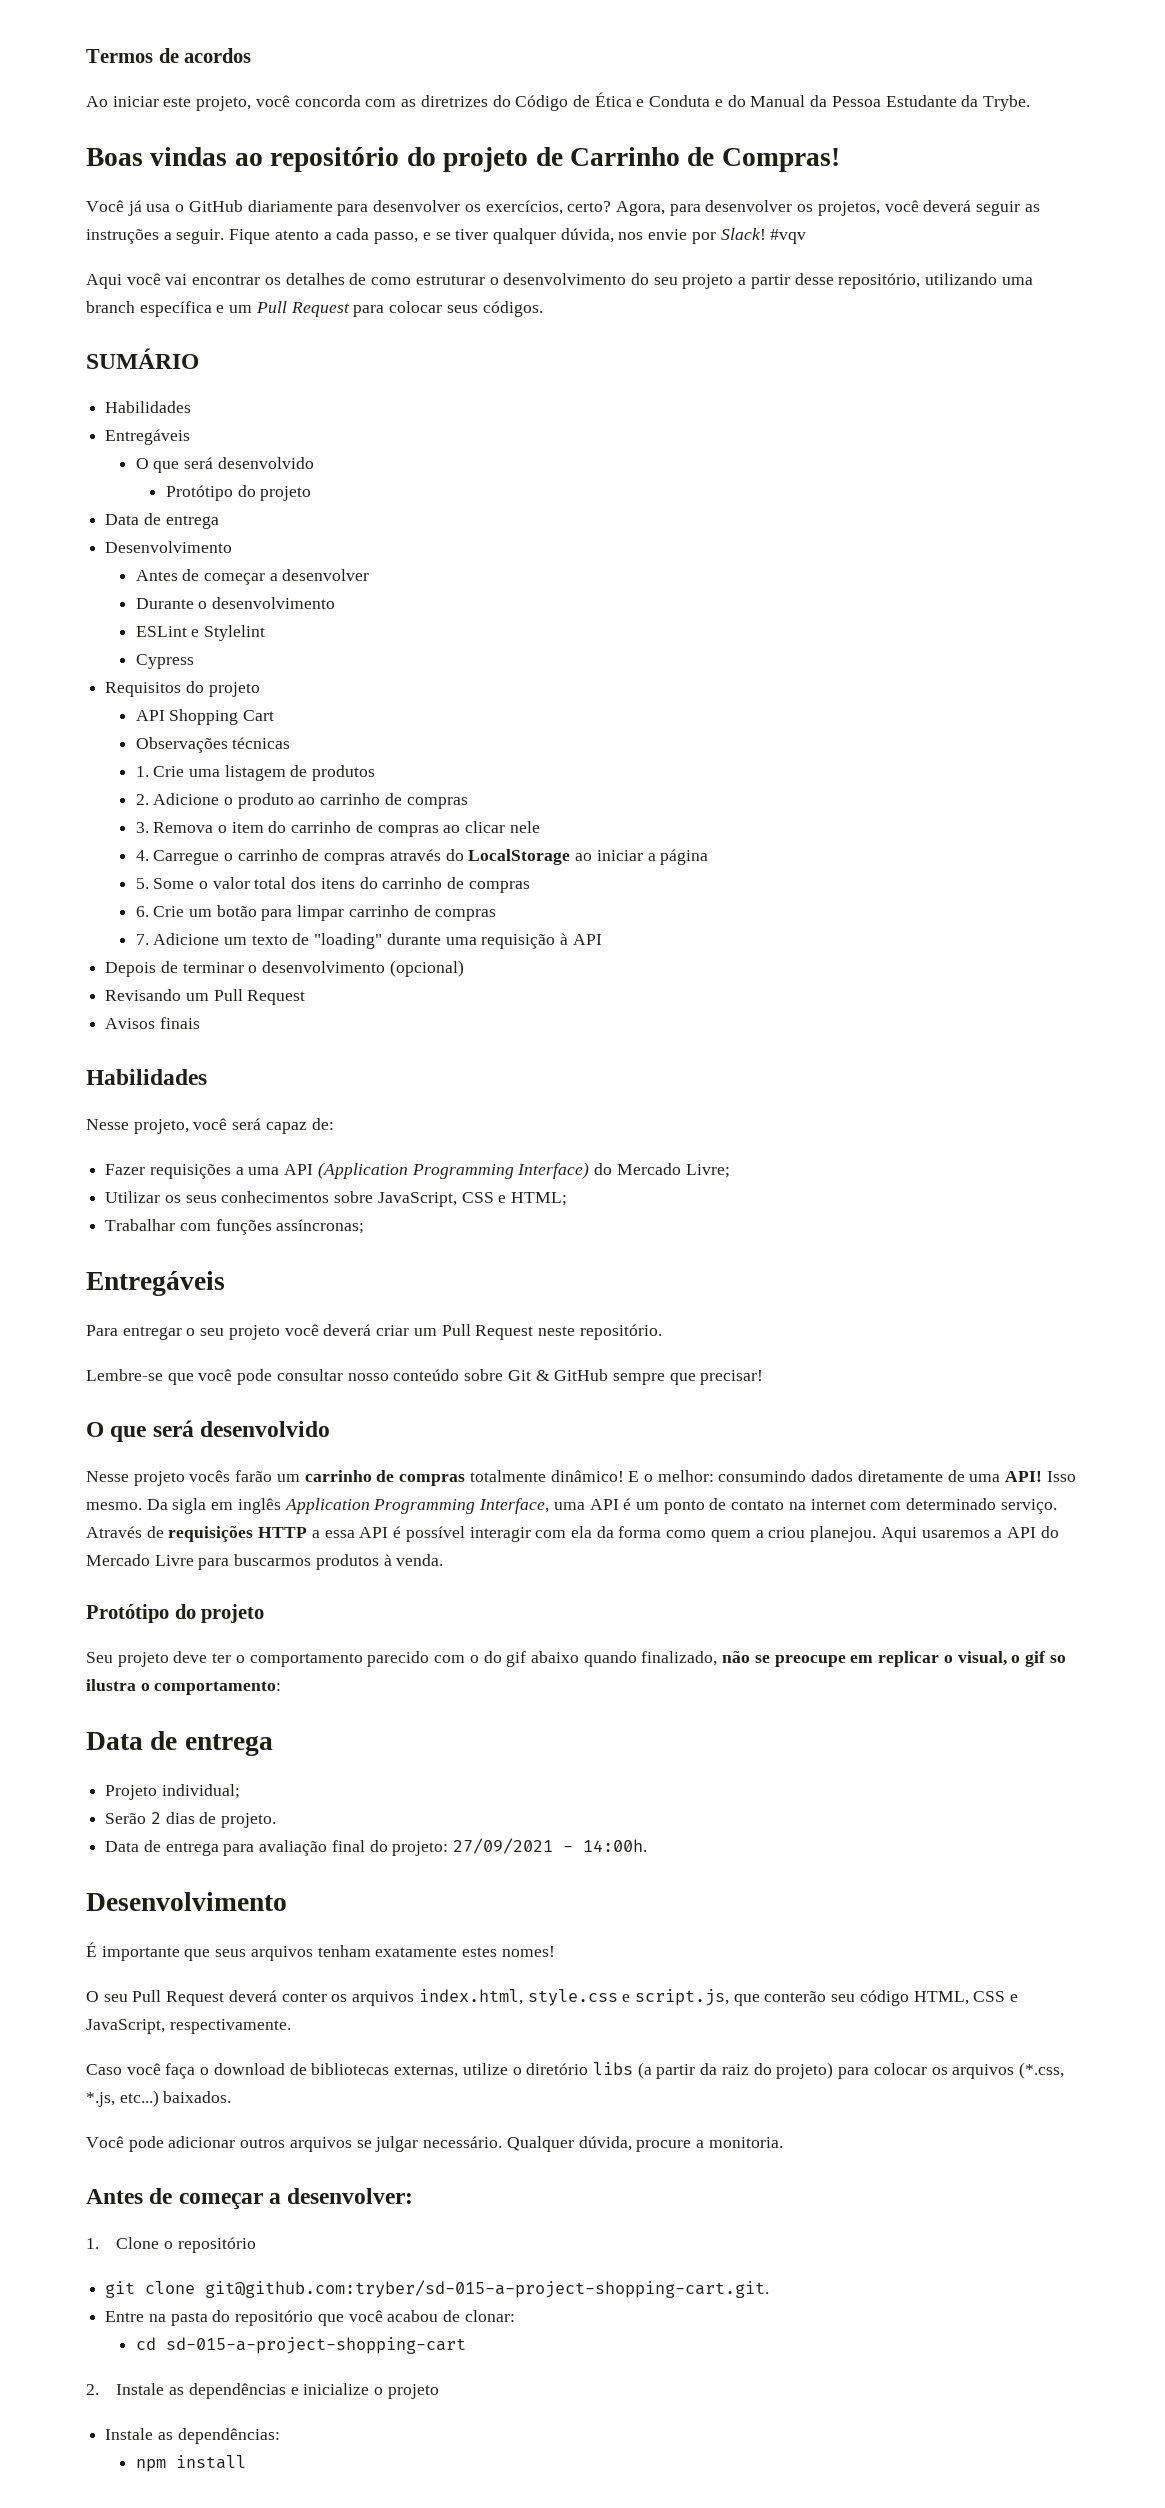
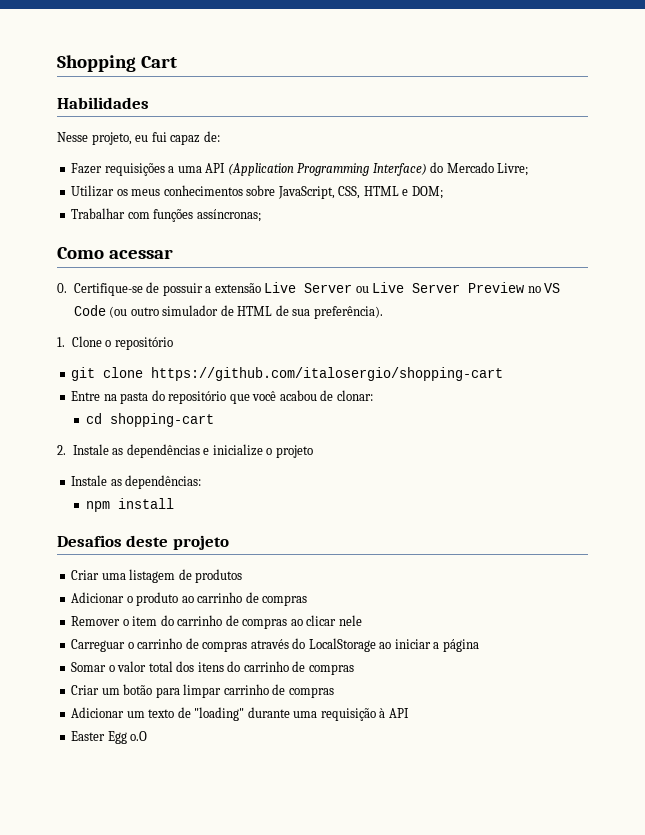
[86,48,252,63] [86,92,1030,111] [86,147,840,172] [86,200,1040,216] [86,228,807,244] [86,273,1033,289] [86,301,543,317] [86,348,199,369] [105,401,192,413] [105,429,191,445] [135,457,314,473] [165,485,312,501] [105,513,219,529] [105,541,233,553] [135,569,370,585] [135,597,336,609] [135,625,266,641] [135,654,194,669] [105,681,260,697] [135,709,275,725] [135,737,291,753] [135,765,376,781] [135,793,468,809] [135,821,540,837] [135,849,709,865] [135,877,530,893] [135,905,497,921] [135,933,602,949] [105,960,464,977] [105,989,306,1005] [105,1017,200,1029] Termos de acordos // Ao iniciar este projeto, você concorda com as diretrizes do Código de Ética e Conduta e do Manual da Pessoa Estudante da Trybe. // Boas vindas ao repositório do projeto de Carrinho de Compras! // Você já usa o GitHub diariamente para desenvolver os exercícios, certo? Agora, para desenvolver os projetos, você deverá seguir as instruções a seguir. Fique atento a cada passo, e se tiver qualquer dúvida, nos envie por Slack! #vqv // Aqui você vai encontrar os detalhes de como estruturar o desenvolvimento do seu projeto a partir desse repositório, utilizando uma branch específica e um Pull Request para colocar seus códigos. // SUMÁRIO // Habilidades // Entregáveis // O que será desenvolvido // Protótipo do projeto // Data de entrega // Desenvolvimento // Antes de começar a desenvolver // Durante o desenvolvimento // ESLint e Stylelint // Cypress // Requisitos do projeto // API Shopping Cart // Observações técnicas // 1. Crie uma listagem de produtos // 2. Adicione o produto ao carrinho de compras // 3. Remova o item do carrinho de compras ao clicar nele // 4. Carregue o carrinho de compras através do LocalStorage ao iniciar a página // 5. Some o valor total dos itens do carrinho de compras // 6. Crie um botão para limpar carrinho de compras // 7. Adicione um texto de "loading" durante uma requisição à API // Depois de terminar o desenvolvimento (opcional) // Revisando um Pull Request // Avisos finais -> [57,55,177,72] Shopping Cart
[193,1118,262,1130] você será -> [135,132,167,142] eu fui
[185,1195,217,1203] seus -> [131,189,161,196] meus
[461,1192,568,1206] CSS e HTML; -> [338,186,443,199] CSS, HTML e DOM;
[86,1271,225,1296] [86,1324,662,1340] [86,1369,764,1385] [86,1420,331,1442] [86,1470,1076,1486] [86,1498,1057,1514] [86,1526,1059,1542] [86,1554,444,1570] [86,1604,265,1623] [86,1651,1066,1667] [86,1679,282,1695] [86,1731,273,1756] [105,1784,240,1800] [105,1812,277,1828] [105,1838,648,1856] [86,1892,287,1911] [86,1942,555,1961] [86,1989,1019,2006] [86,2019,291,2034] [86,2062,1064,2079] [86,2090,232,2107] [86,2136,783,2152] [86,2188,414,2210] Entregáveis // Para entregar o seu projeto você deverá criar um Pull Request neste repositório. // Lembre-se que você pode consultar nosso conteúdo sobre Git & GitHub sempre que precisar! // O que será desenvolvido // Nesse projeto vocês farão um carrinho de compras totalmente dinâmico! E o melhor: consumindo dados diretamente de uma API! Isso mesmo. Da sigla em inglês Application Programming Interface, uma API é um ponto de contato na internet com determinado serviço. Através de requisições HTTP a essa API é possível interagir com ela da forma como quem a criou planejou. Aqui usaremos a API do Mercado Livre para buscarmos produtos à venda. // Protótipo do projeto // Seu projeto deve ter o comportamento parecido com o do gif abaixo quando finalizado, não se preocupe em replicar o visual, o gif so ilustra o comportamento: // Data de entrega // Projeto individual; // Serão 2 dias de projeto. // Data de entrega para avaliação final do projeto: 27/09/2021 - 14:00h. // Desenvolvimento // É importante que seus arquivos tenham exatamente estes nomes! // O seu Pull Request deverá conter os arquivos index.html, style.css e script.js, que conterão seu código HTML, CSS e JavaScript, respectivamente. // Caso você faça o download de bibliotecas externas, utilize o diretório libs (a partir da raiz do projeto) para colocar os arquivos (*.css, *.js, etc...) baixados. // Você pode adicionar outros arquivos se julgar necessário. Qualquer dúvida, procure a monitoria. // Antes de começar a desenvolver: -> [57,247,173,259] [57,282,561,296] [73,305,383,319] Como acessar // 0. Certifique-se de possuir a extensão Live Server ou Live Server Preview no VS Code (ou outro simulador de HTML de sua preferência).
[205,2280,770,2298] git@github.com:tryber/sd-015-a-project-shopping-cart.git. -> [151,367,504,381] https://github.com/italosergio/shopping-cart
[165,2337,466,2354] sd-015-a-project-shopping-cart -> [109,413,214,427] shopping-cart
(246, 2462) none -> [57,535,229,550] [71,569,243,583] [71,592,308,606] [71,615,362,629] [71,638,479,652] [71,661,354,675] [71,684,334,698] [71,707,409,721] [71,731,148,744] // Desafios deste projeto // Criar uma listagem de produtos // Adicionar o produto ao carrinho de compras // Remover o item do carrinho de compras ao clicar nele // Carreguar o carrinho de compras através do LocalStorage ao iniciar a página // Somar o valor total dos itens do carrinho de compras // Criar um botão para limpar carrinho de compras // Adicionar um texto de "loading" durante uma requisição à API // Easter Egg o.O

